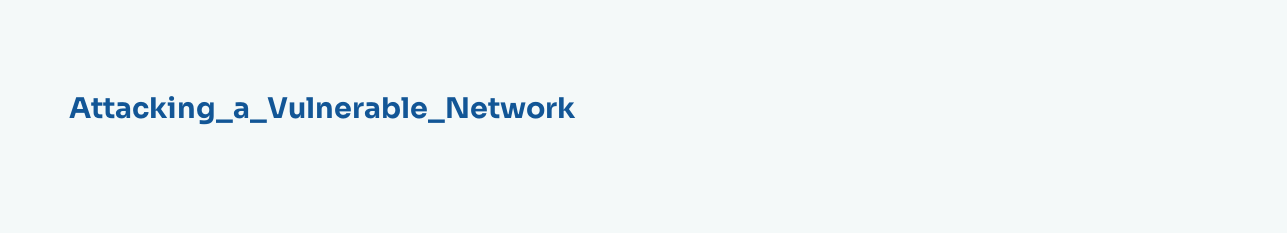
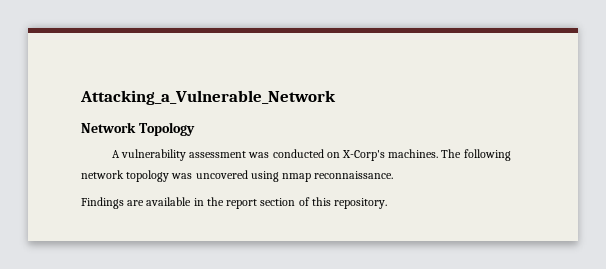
(576, 110) none -> [81,122,195,136] [111,149,511,161] [81,170,394,182] [81,197,388,209] // Network Topology // A vulnerability assessment was conducted on X-Corp's machines. The following network topology was uncovered using nmap reconnaissance. // Findings are available in the report section of this repository.

